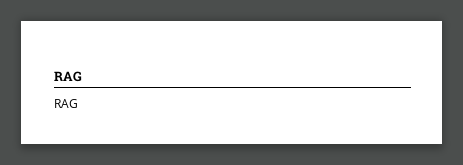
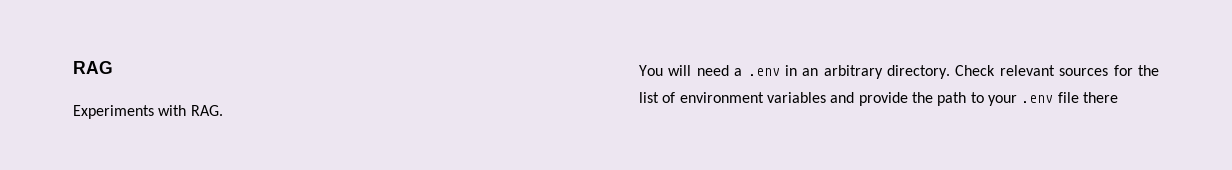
[54,99,78,108] RAG -> [73,105,223,119] [639,65,1159,79] [639,92,1118,106] Experiments with RAG. // You will need a .env in an arbitrary directory. Check relevant sources for the list of environment variables and provide the path to your .env file there

